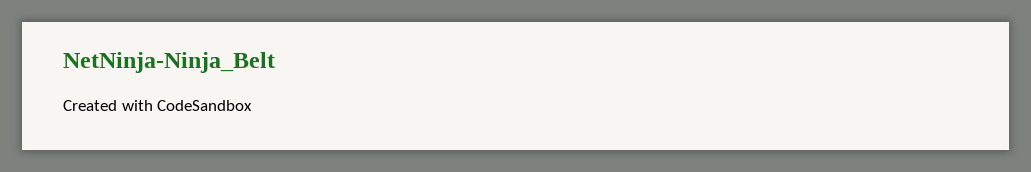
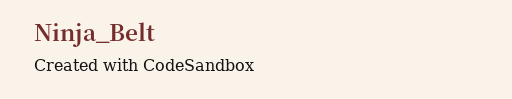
[63,52,275,73] NetNinja-Ninja_Belt -> [34,22,155,47] Ninja_Belt

